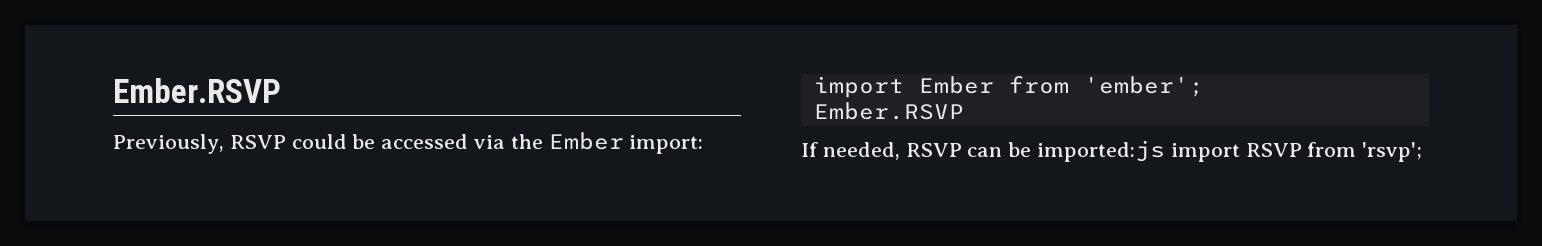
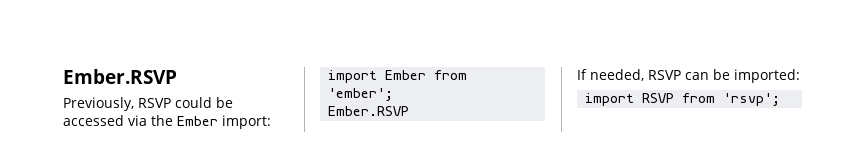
[1037,140,1166,162] imported:js -> [734,69,800,83] imported: //

